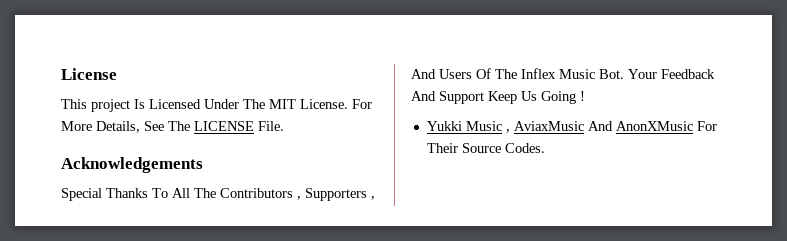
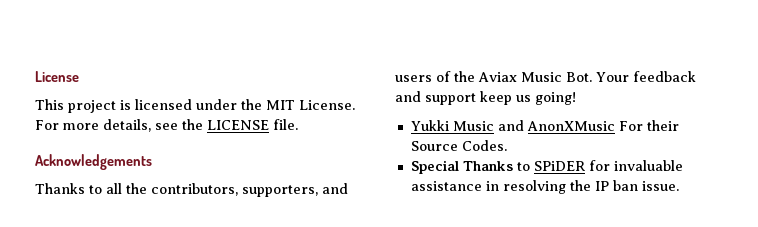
[134,99,372,109] [61,121,284,133] [61,157,203,173] [61,188,375,201] [411,68,715,79] [411,91,585,104] Is Licensed Under The MIT License. For More Details, See The LICENSE File. // Acknowledgements // Special Thanks To All The Contributors , Supporters , And Users Of The Inflex Music Bot. Your Feedback And Support Keep Us Going ! -> [120,99,355,110] [35,119,298,132] [35,154,152,170] [35,183,348,197] [395,71,696,82] [395,91,576,105] is licensed under the MIT License. For more details, see the LICENSE file. // Acknowledgements // Thanks to all the contributors, supporters, and users of the Aviax Music Bot. Your feedback and support keep us going!
[505,121,613,133] , AviaxMusic And -> [497,120,524,131] and
[426,143,458,153] Their -> [646,120,679,131] their
(545, 148) none -> [410,160,683,174] [410,180,679,194] // Special Thanks to SPiDER for invaluable assistance in resolving the IP ban issue.

